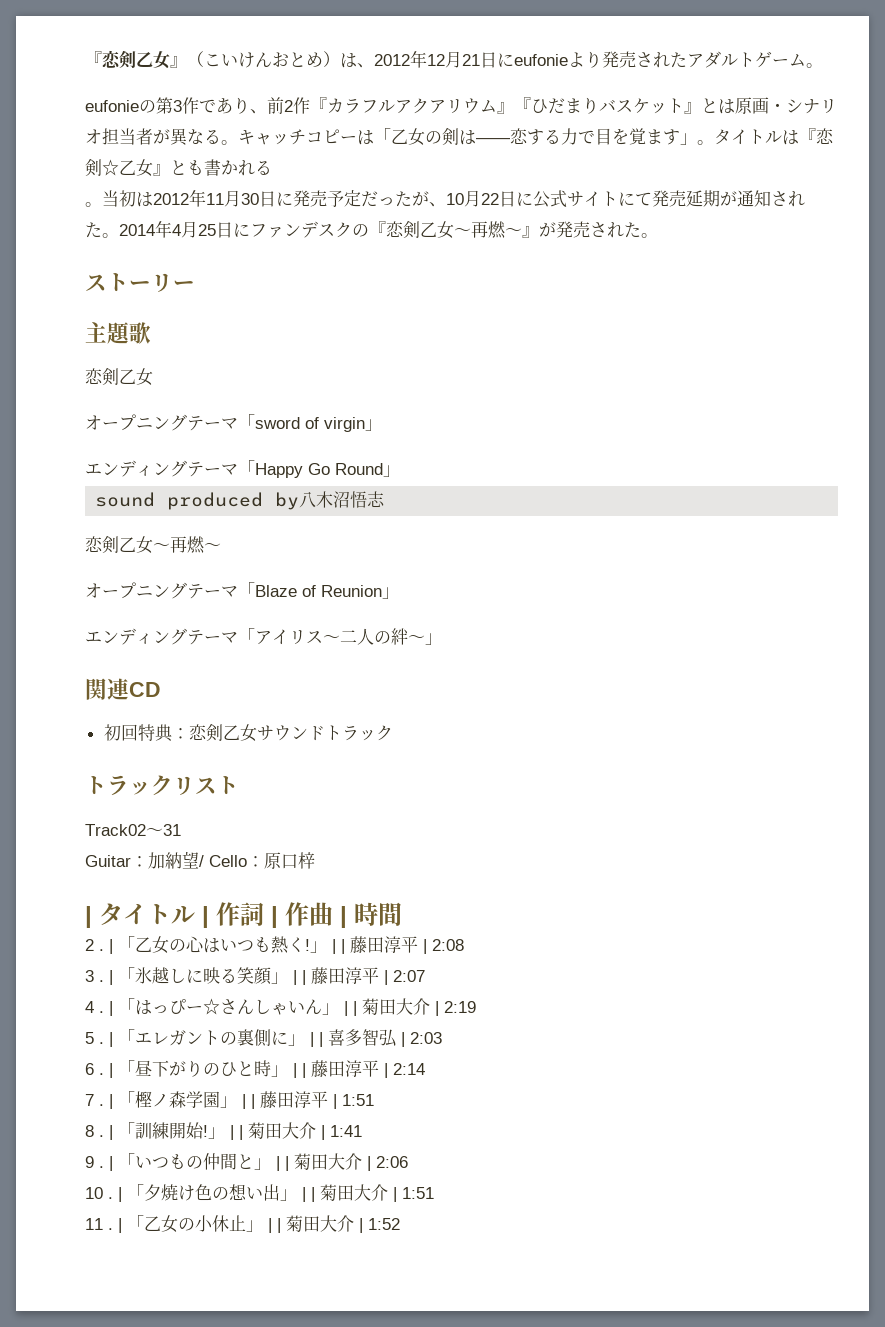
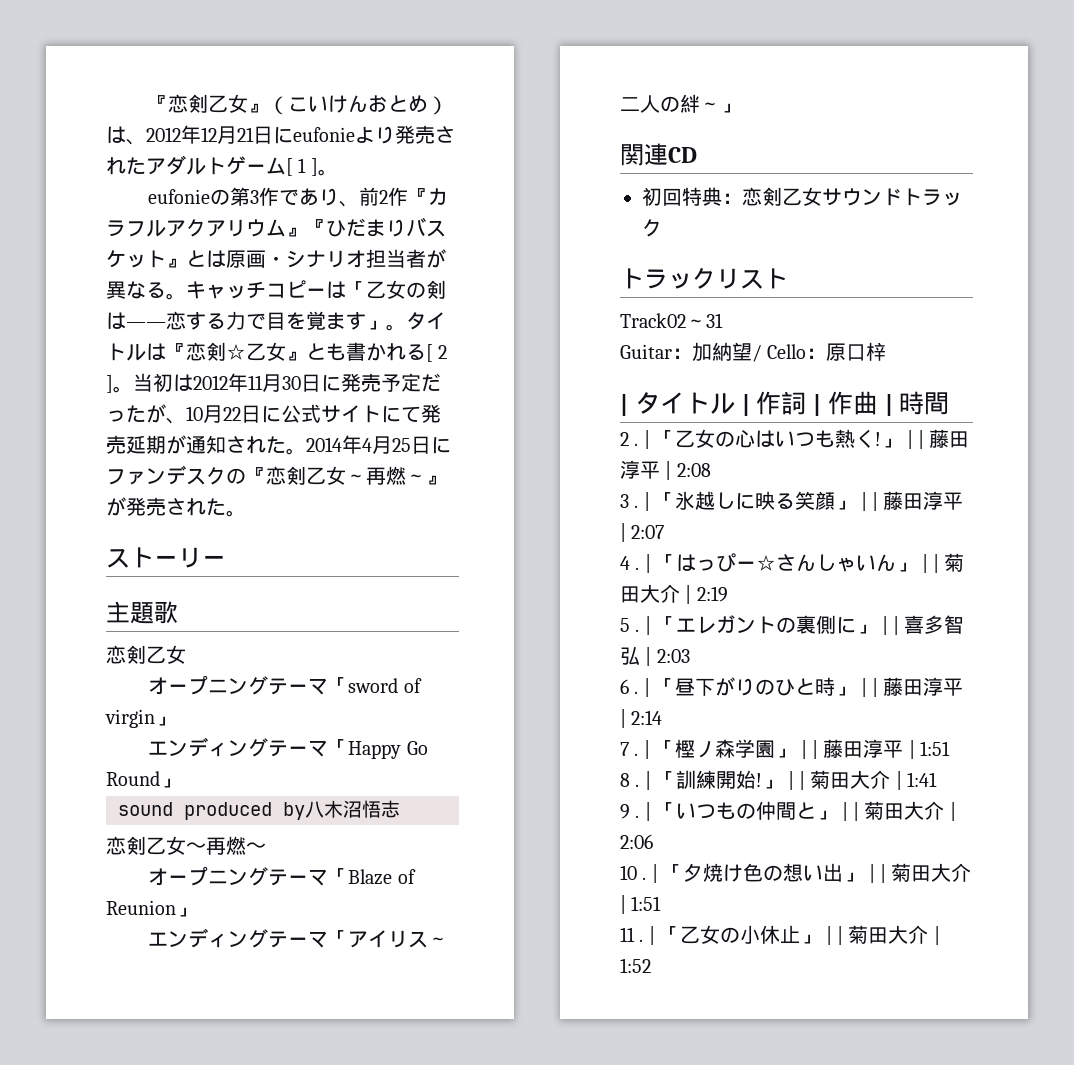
(806, 60) none -> [286,158,318,176] [ 1 ]
(272, 167) // -> [426,344,448,362] [106,375,113,393] [ 2 ]

